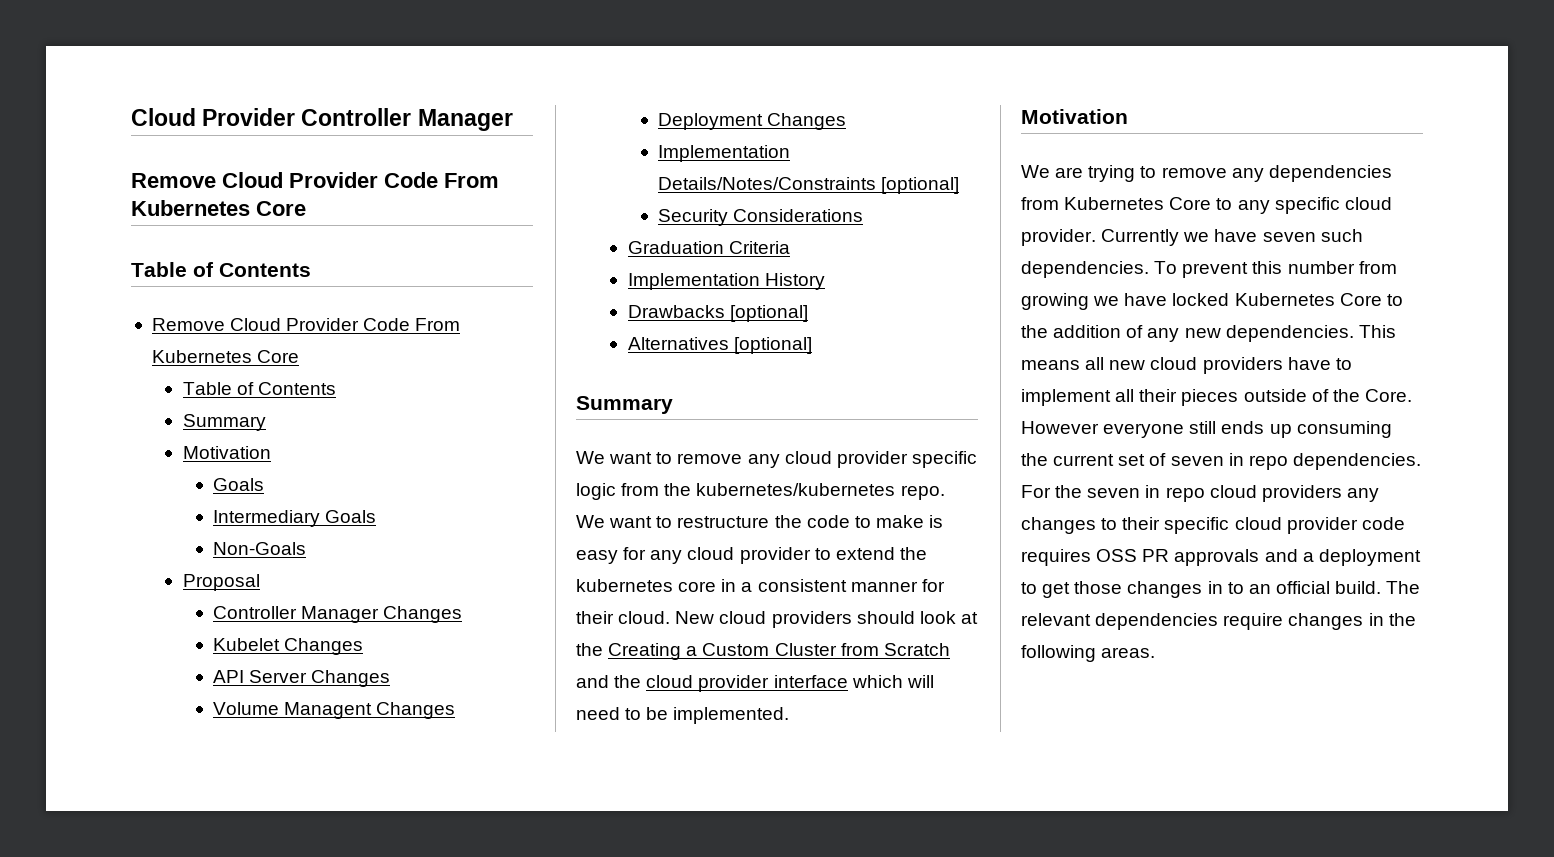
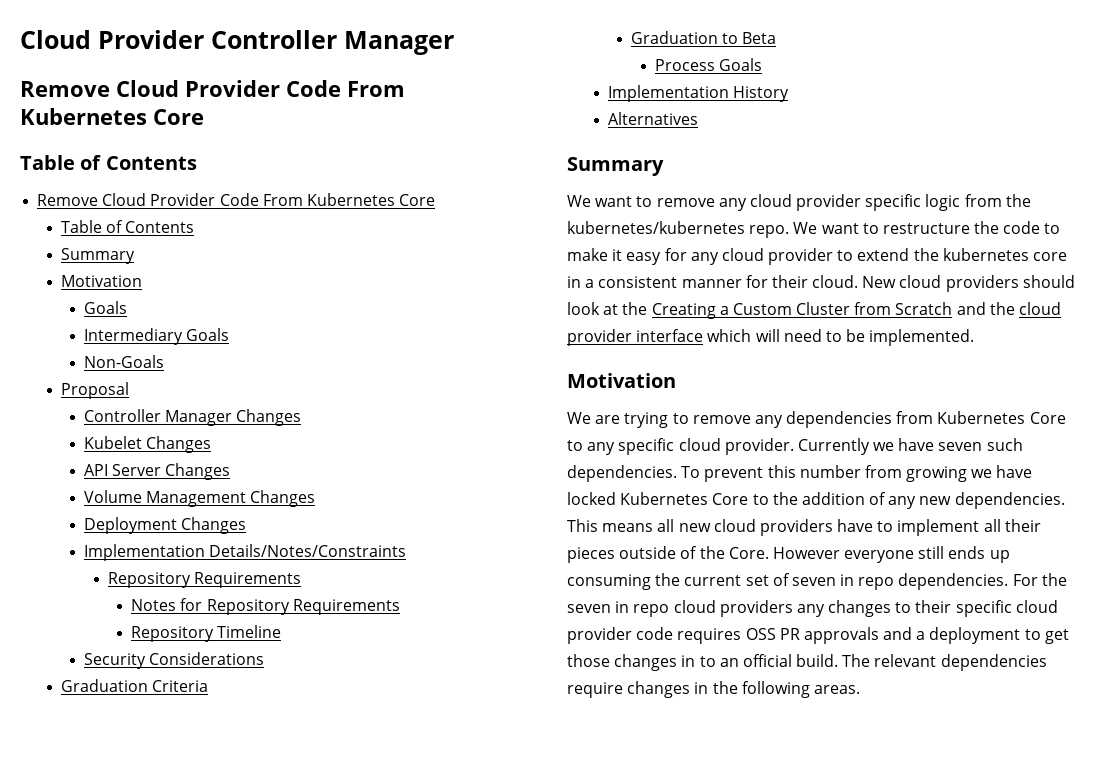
[284,702,373,719] Managent -> [146,491,247,507] Management
[881,177,960,194] [optional] -> [107,572,301,588] [131,598,400,615] [131,625,282,642] // Repository Requirements // Notes for Repository Requirements // Repository Timeline
(790, 247) none -> [631,31,777,44] [654,58,762,71] // Graduation to Beta // Process Goals
[627,305,808,322] // Drawbacks [optional] -> (789, 94) none
[733,337,812,354] [optional] -> (698, 118) none
[929,515,944,528] is -> [612,249,623,261] it

